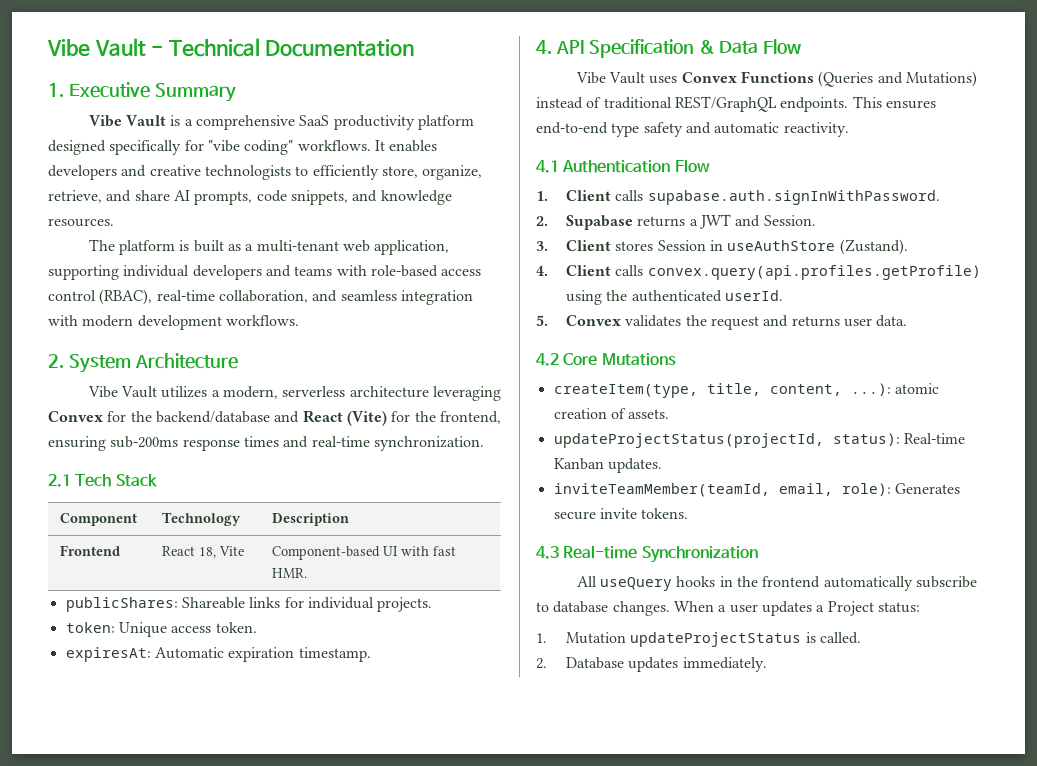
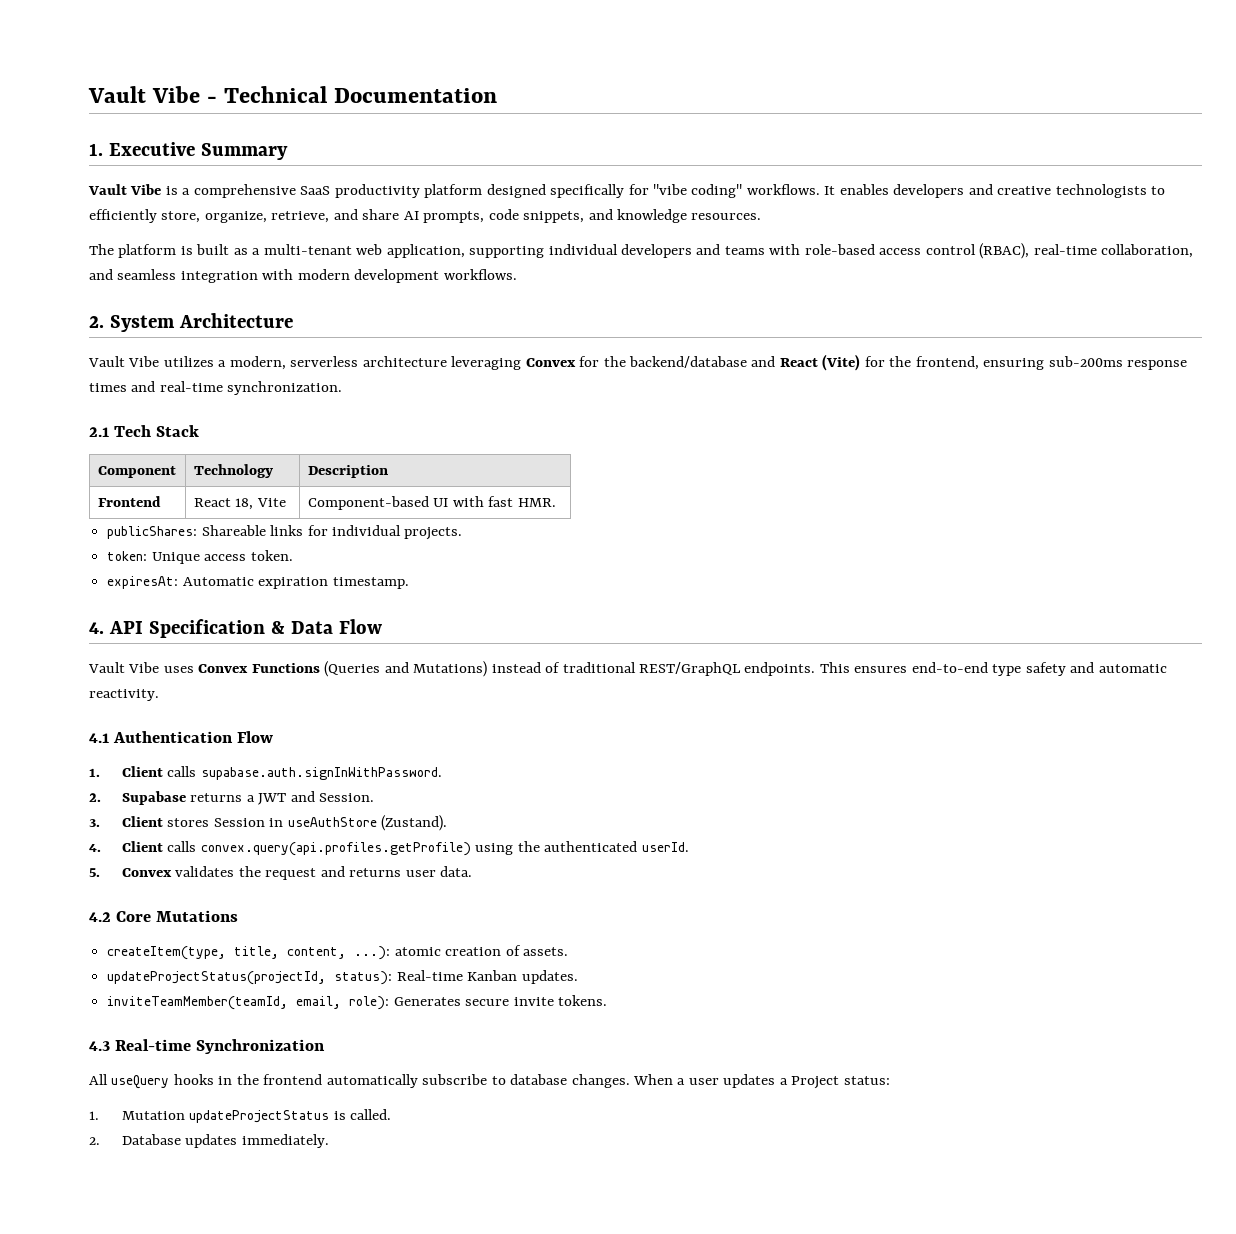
[47,38,146,57] Vibe Vault -> [88,86,201,103] Vault Vibe
[88,115,167,127] Vibe Vault -> [88,184,162,195] Vault Vibe
[87,386,158,398] Vibe Vault -> [88,356,160,367] Vault Vibe
[575,72,646,84] Vibe Vault -> [88,662,160,673] Vault Vibe

